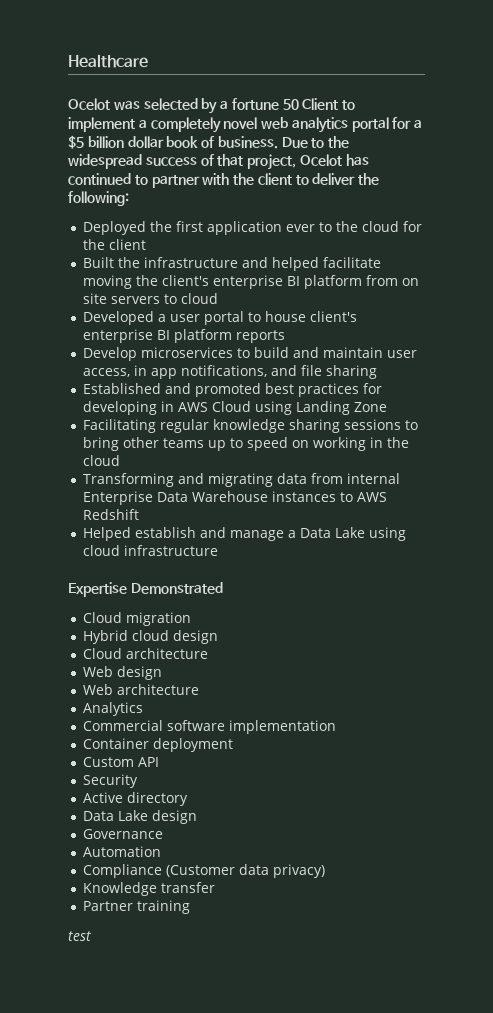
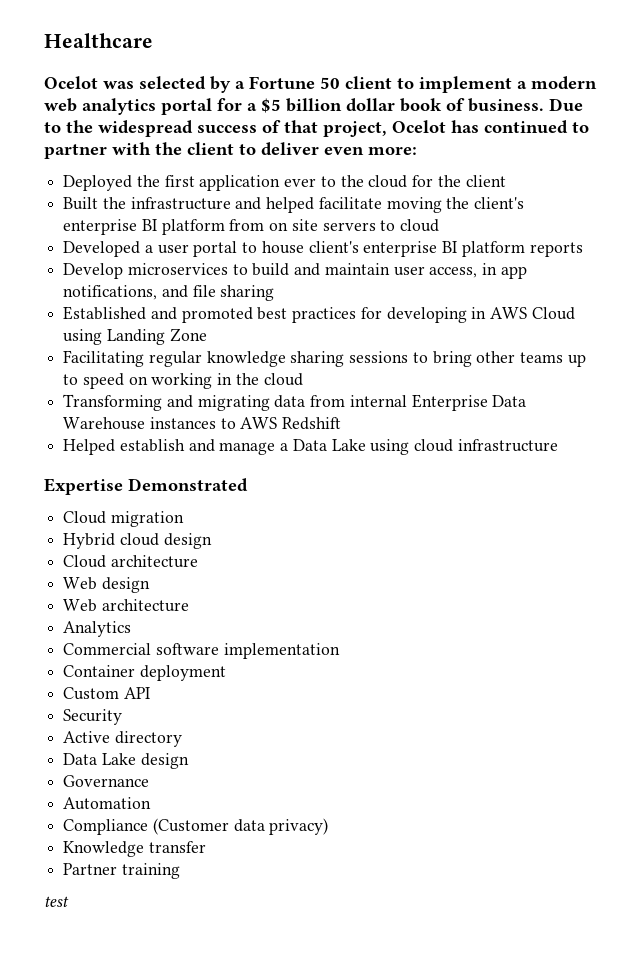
[231,98,339,110] fortune 50 Client -> [249,76,392,90] Fortune 50 client
[150,117,258,133] completely novel -> [531,76,597,90] modern
[358,173,380,185] [68,191,129,206] the following: -> [324,146,417,155] even more:

